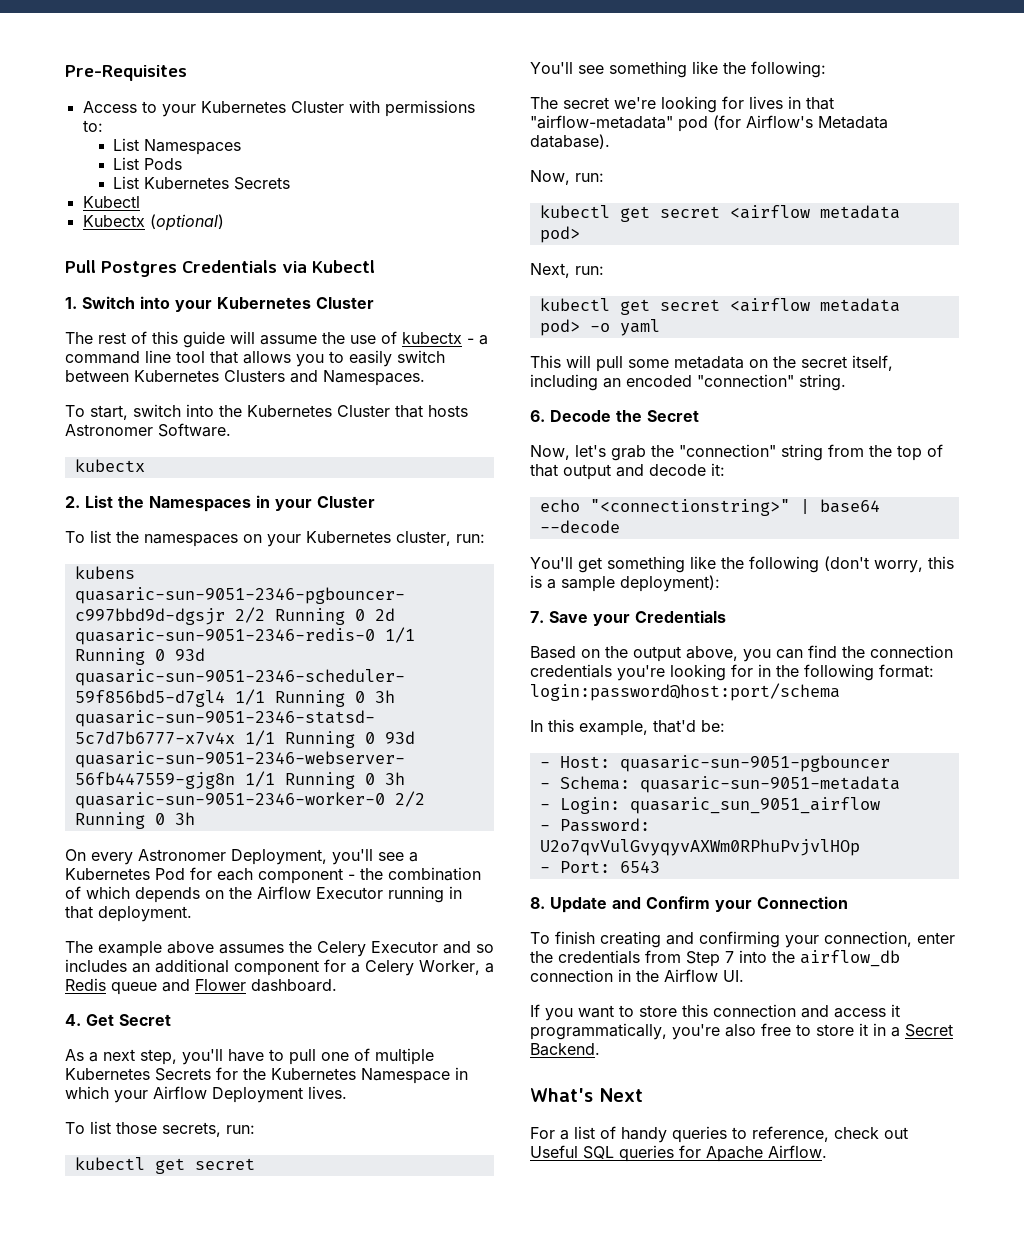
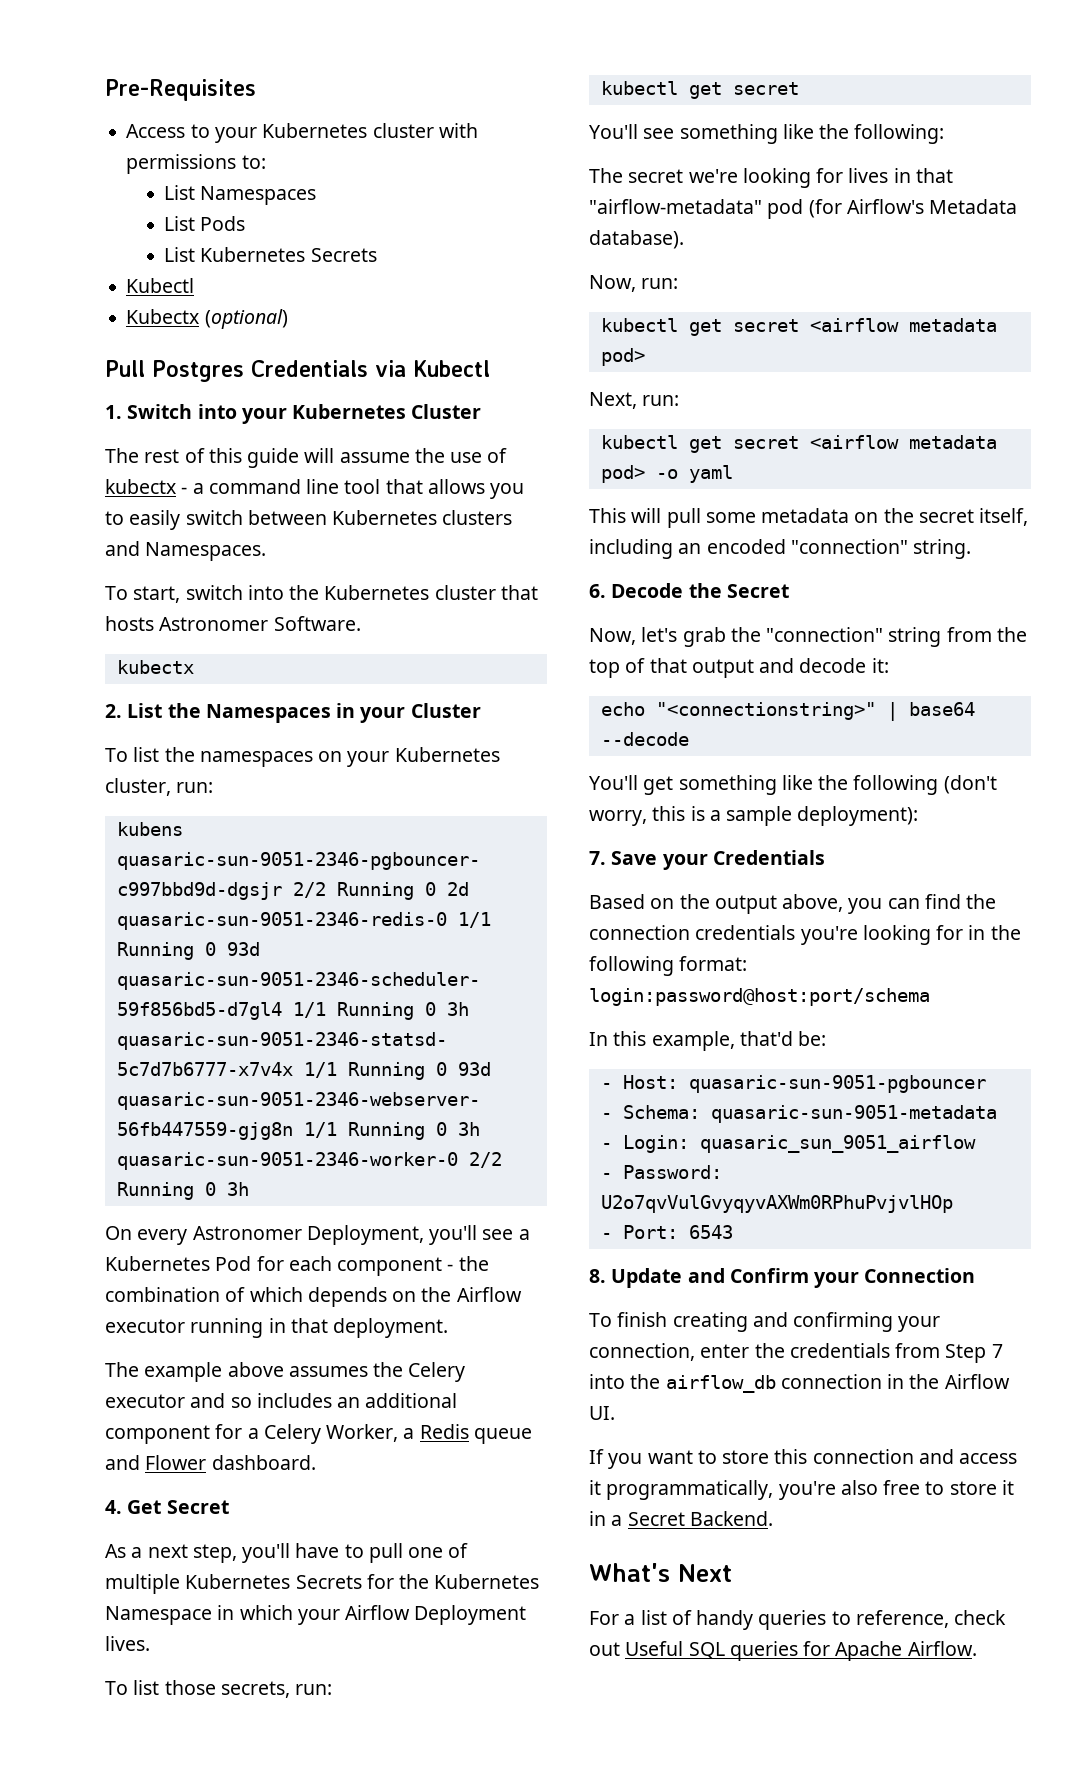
[290,101,344,113] Cluster -> [372,123,434,138] cluster
[224,370,285,382] Clusters -> [442,510,513,525] clusters
[337,405,390,417] Cluster -> [434,585,496,600] cluster
[316,887,383,899] Executor -> [105,1319,185,1333] executor
[371,941,438,953] Executor -> [105,1394,185,1408] executor

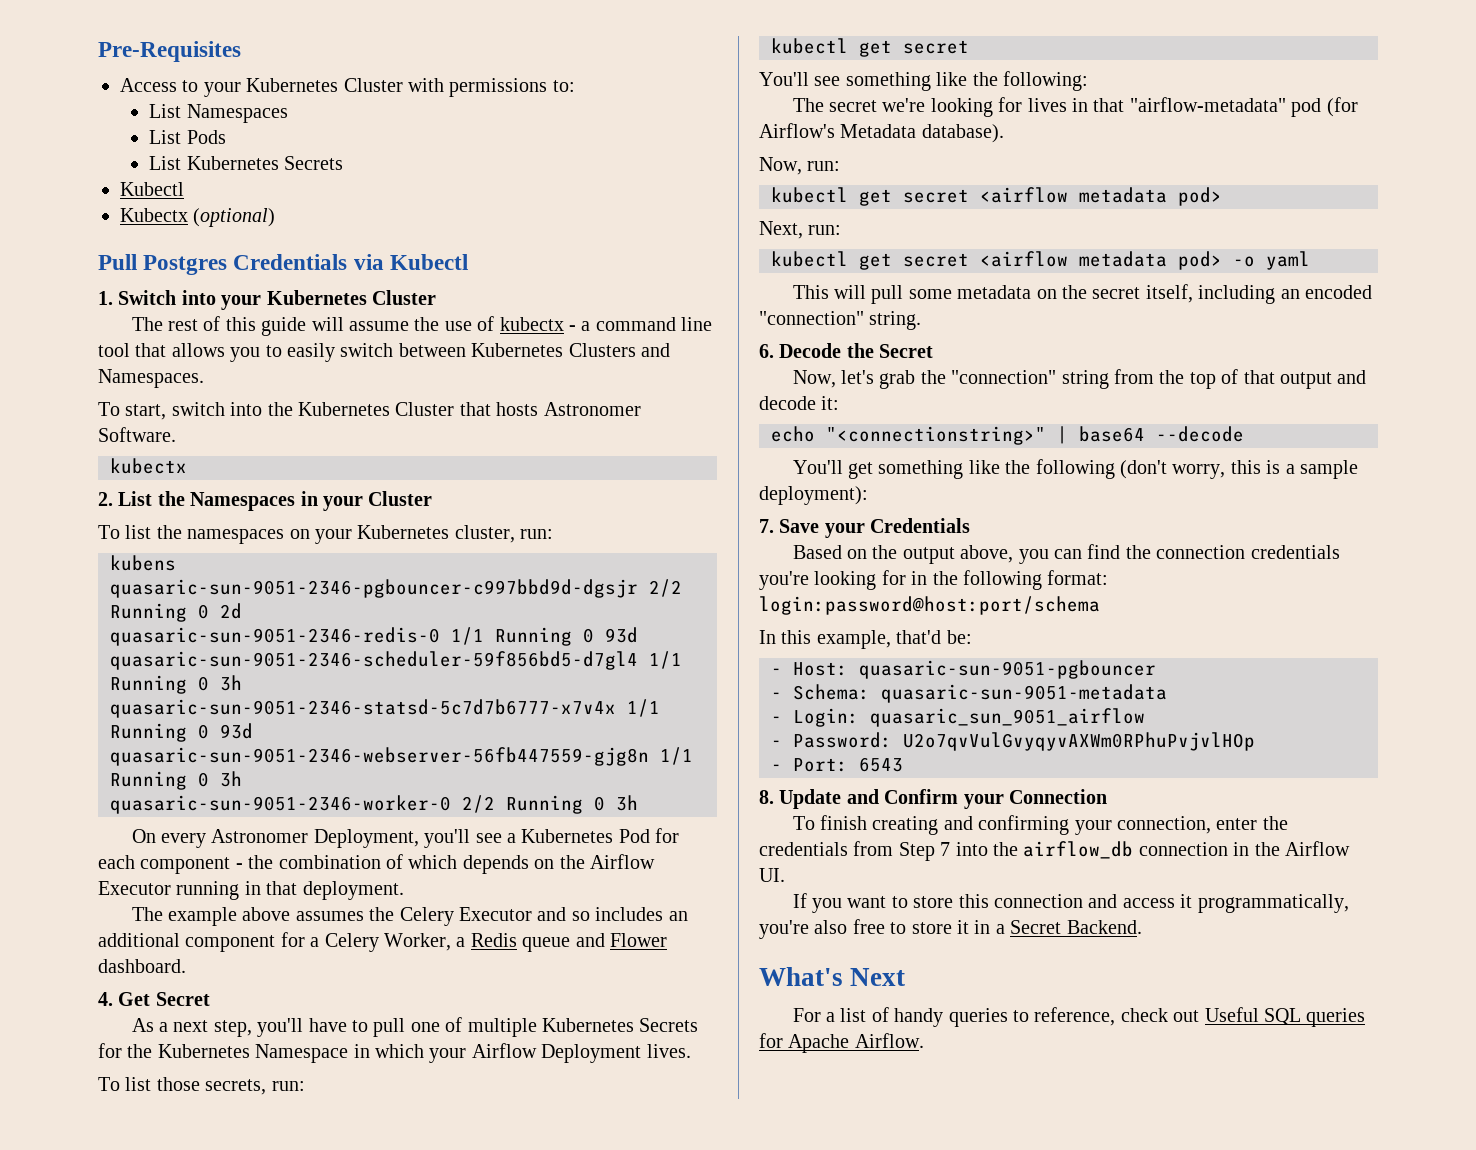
[372,123,434,138] cluster -> [343,78,403,92] Cluster
[442,510,513,525] clusters -> [568,343,636,357] Clusters
[434,585,496,600] cluster -> [395,402,455,416] Cluster
[105,1319,185,1333] executor -> [98,881,171,895] Executor
[105,1394,185,1408] executor -> [458,907,532,921] Executor

